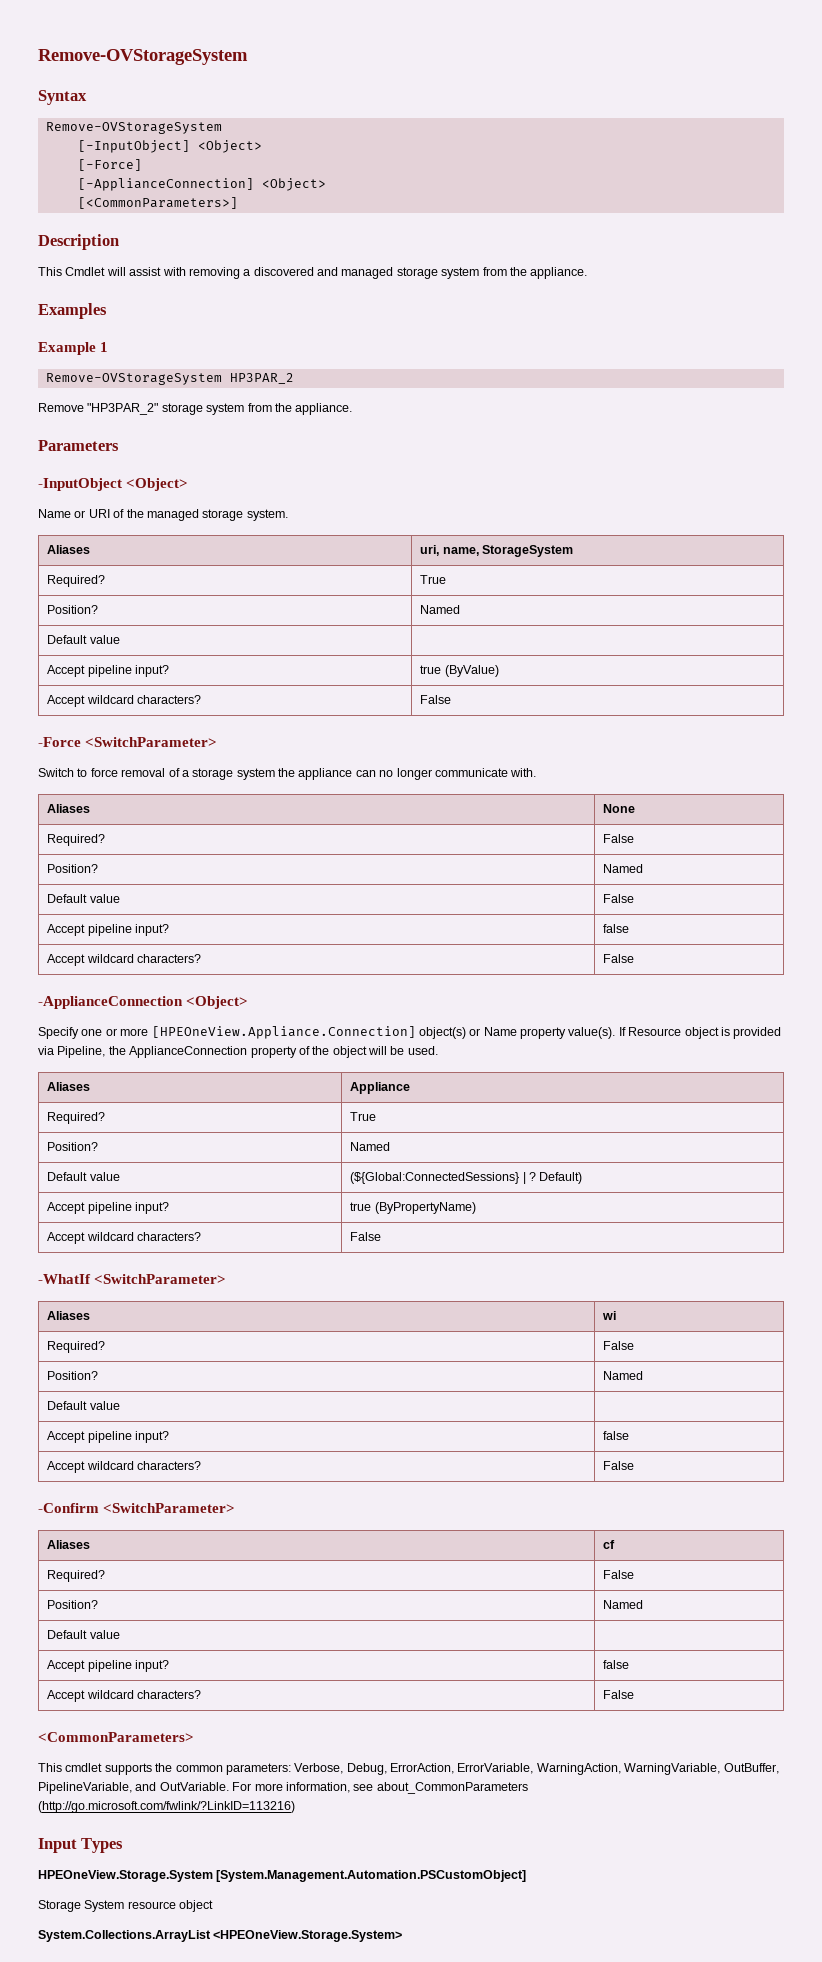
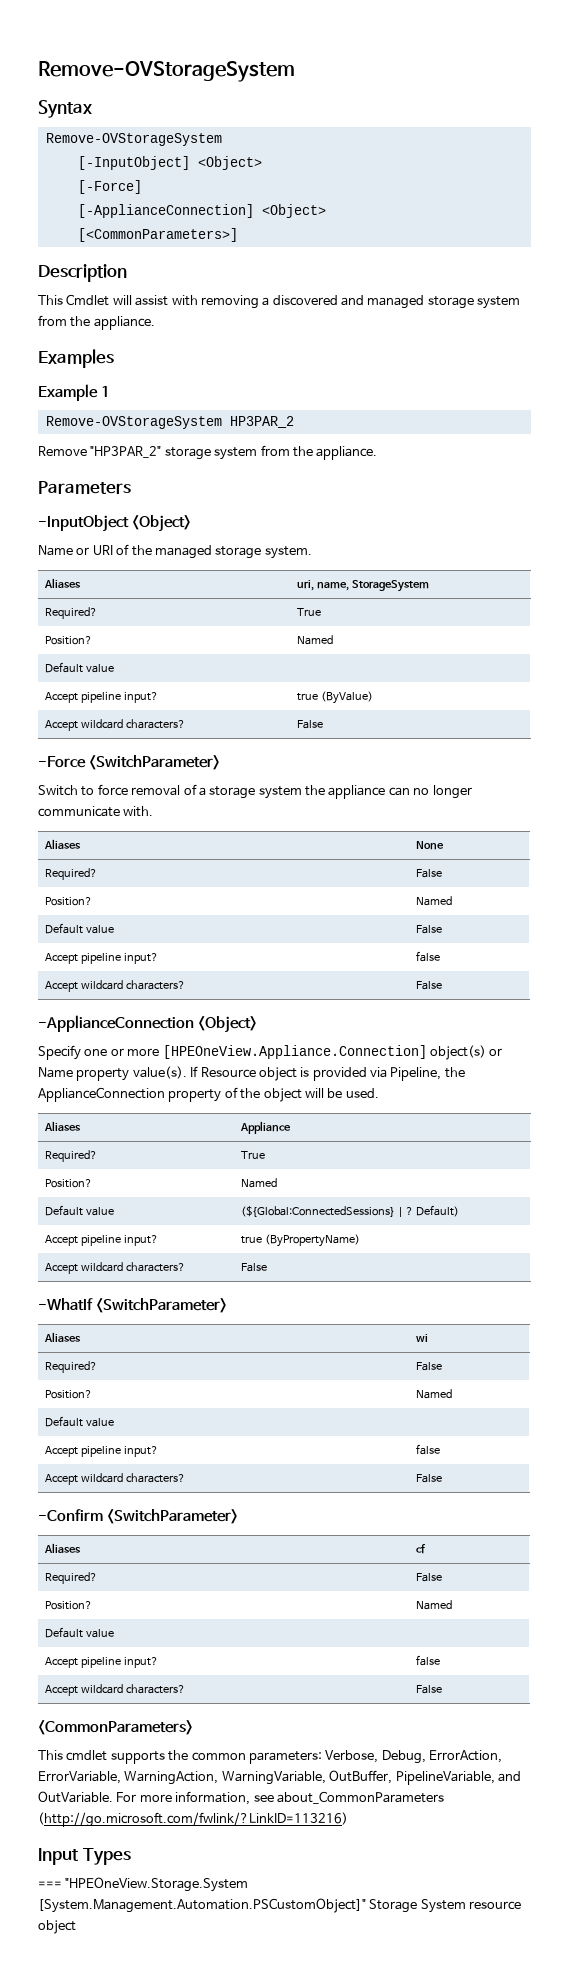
[38,1870,527,1882] HPEOneView.Storage.System [System.Management.Automation.PSCustomObject] // -> [38,1877,249,1892] [38,1898,366,1913] === "HPEOneView.Storage.System [System.Management.Automation.PSCustomObject]"
[38,1930,403,1942] // System.Collections.ArrayList <HPEOneView.Storage.System> -> (76, 1927) none

